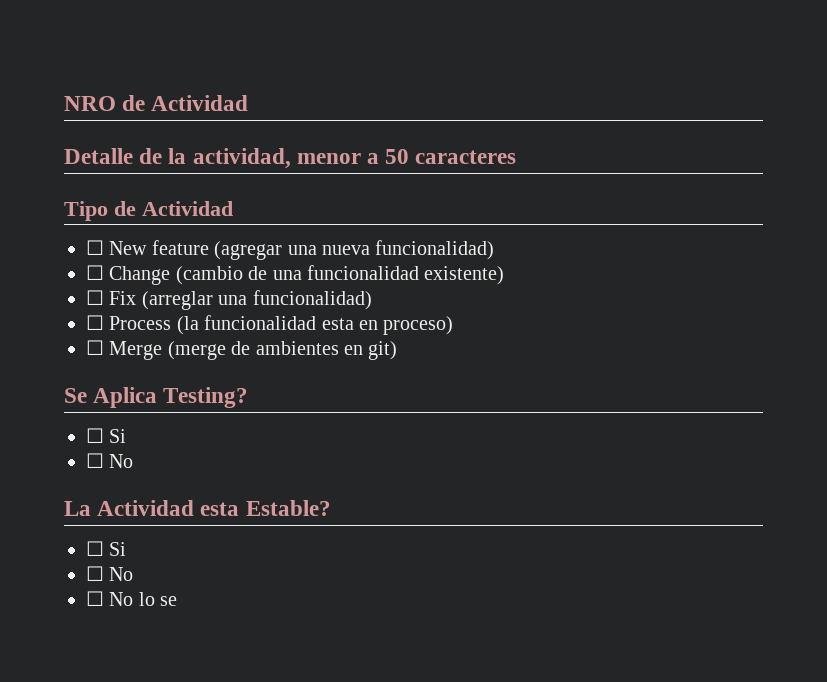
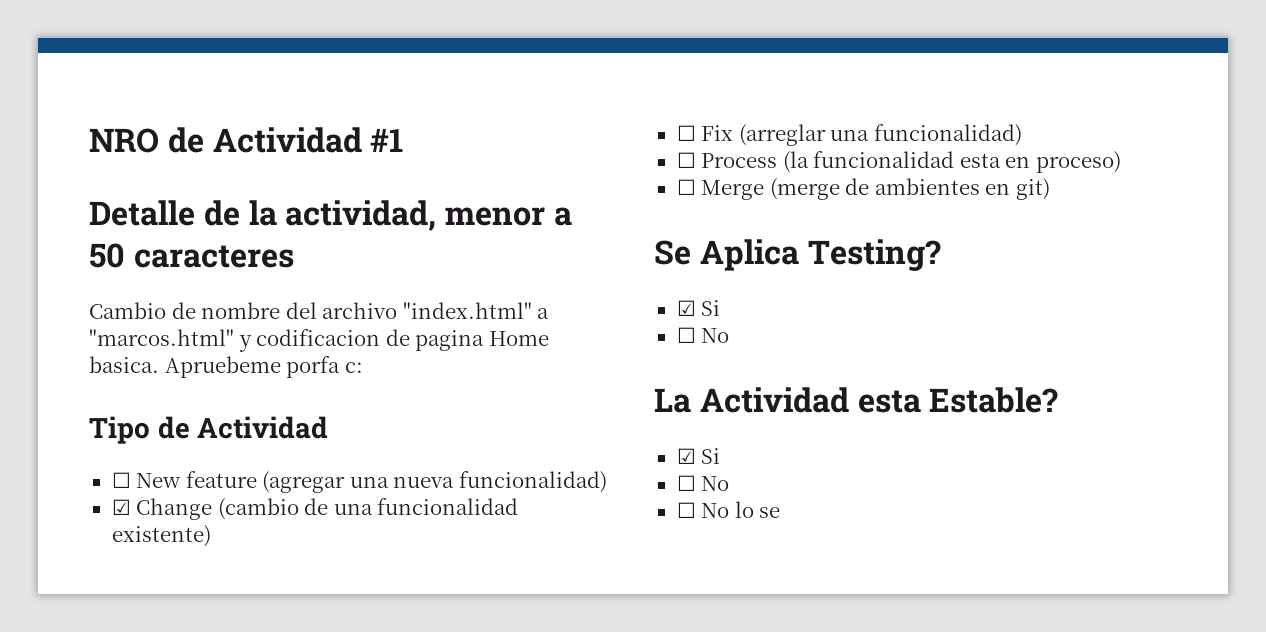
(249, 103) none -> [370,128,404,152] #1
(517, 157) none -> [89,302,550,319] [89,329,549,352] [89,356,363,378] // Cambio de nombre del archivo "index.html" a "marcos.html" y codificacion de pagina Home basica. Apruebeme porfa c:
[86,265,104,280] ☐ -> [111,499,131,515] ☑
[86,428,104,443] ☐ -> [676,300,696,316] ☑
[86,541,104,556] ☐ -> [676,448,696,464] ☑

